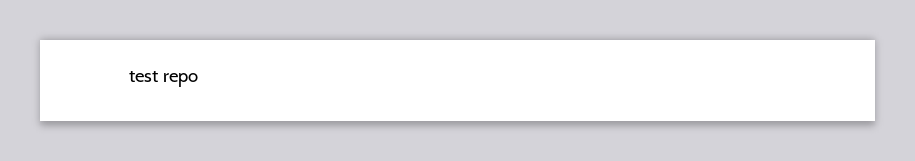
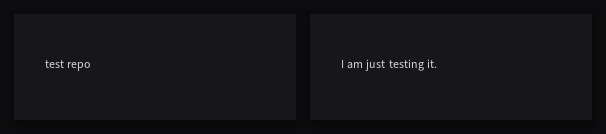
(198, 80) none -> [341,59,437,71] // I am just testing it.

